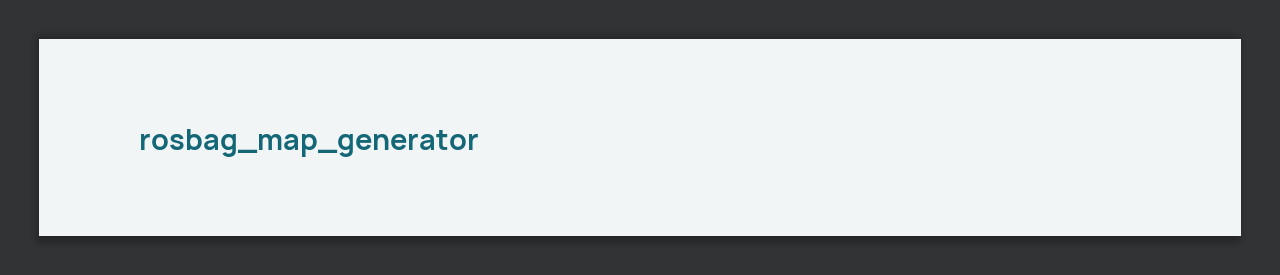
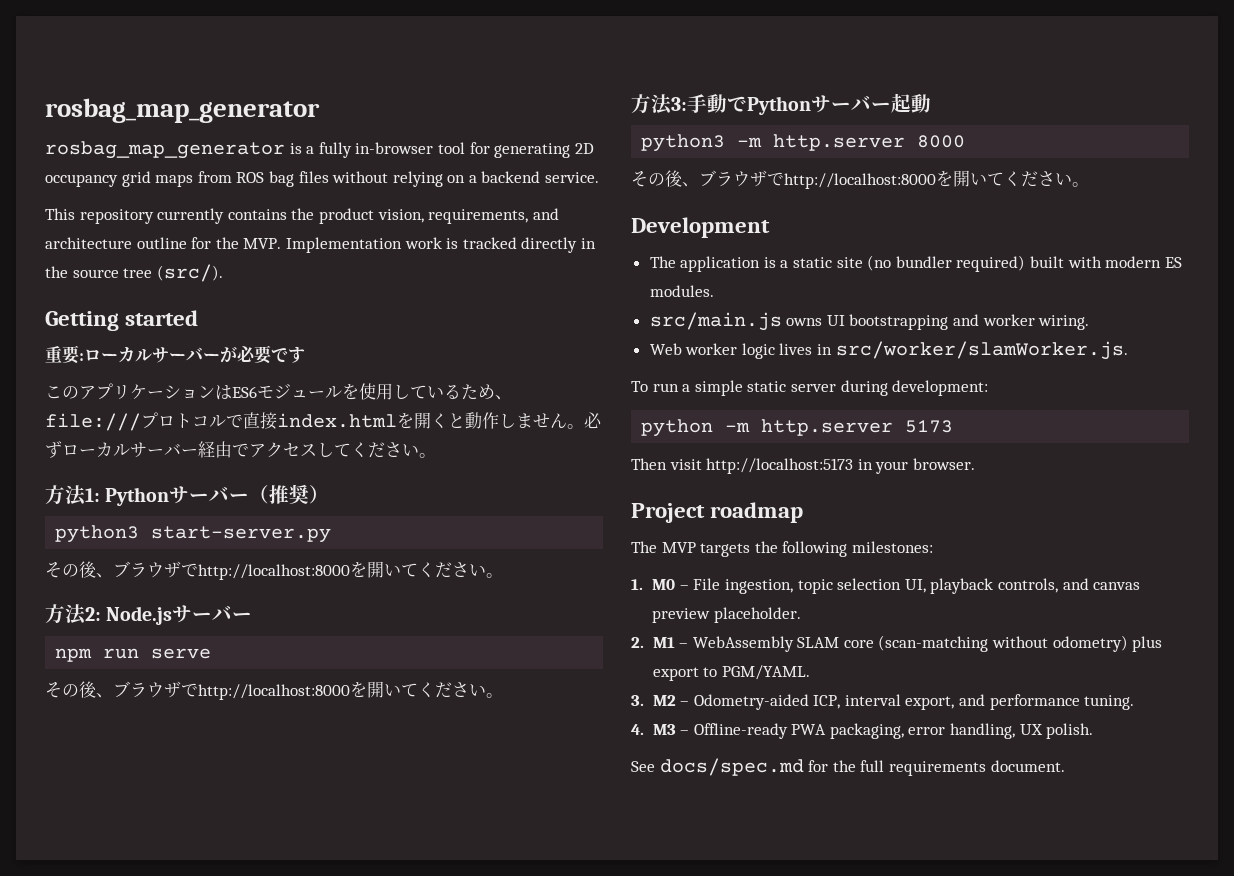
[139,129,479,157] rosbag_map_generator -> [45,98,320,123] [45,141,594,159] [45,171,600,187] [45,208,559,224] [45,237,596,253] [45,264,223,282] [45,310,199,331] [45,345,305,364] [45,383,512,400] [45,412,602,431] [45,441,436,458] [45,484,330,506] [55,525,332,543] [45,561,503,580] [45,604,253,625] [55,648,212,662] [45,681,503,700] [631,93,931,115] [641,134,966,152] [631,170,1089,189] [631,217,770,238] [649,255,1182,272] [649,285,714,297] [649,312,1090,331] [649,341,1128,360] [631,380,989,396] [641,419,954,437] [631,458,975,474] [631,502,804,523] [631,541,933,557] [631,578,1141,594] [652,607,801,623] [631,635,1163,652] [652,665,810,681] [631,694,1135,710] [631,723,1094,739] [631,758,1065,776] rosbag_map_generator // rosbag_map_generator is a fully in-browser tool for generating 2D occupancy grid maps from ROS bag files without relying on a backend service. // This repository currently contains the product vision, requirements, and architecture outline for the MVP. Implementation work is tracked directly in the source tree (src/). // Getting started // 重要:ローカルサーバーが必要です // このアプリケーションはES6モジュールを使用しているため、file:///プロトコルで直接index.htmlを開くと動作しません。必ずローカルサーバー経由でアクセスしてください。 // 方法1: Pythonサーバー（推奨） // python3 start-server.py // その後、ブラウザでhttp://localhost:8000を開いてください。 // 方法2: Node.jsサーバー // npm run serve // その後、ブラウザでhttp://localhost:8000を開いてください。 // 方法3:手動でPythonサーバー起動 // python3 -m http.server 8000 // その後、ブラウザでhttp://localhost:8000を開いてください。 // Development // The application is a static site (no bundler required) built with modern ES modules. // src/main.js owns UI bootstrapping and worker wiring. // Web worker logic lives in src/worker/slamWorker.js. // To run a simple static server during development: // python -m http.server 5173 // Then visit http://localhost:5173 in your browser. // Project roadmap // The MVP targets the following milestones: // 1. M0 – File ingestion, topic selection UI, playback controls, and canvas preview placeholder. // 2. M1 – WebAssembly SLAM core (scan-matching without odometry) plus export to PGM/YAML. // 3. M2 – Odometry-aided ICP, interval export, and performance tuning. // 4. M3 – Offline-ready PWA packaging, error handling, UX polish. // See docs/spec.md for the full requirements document.

